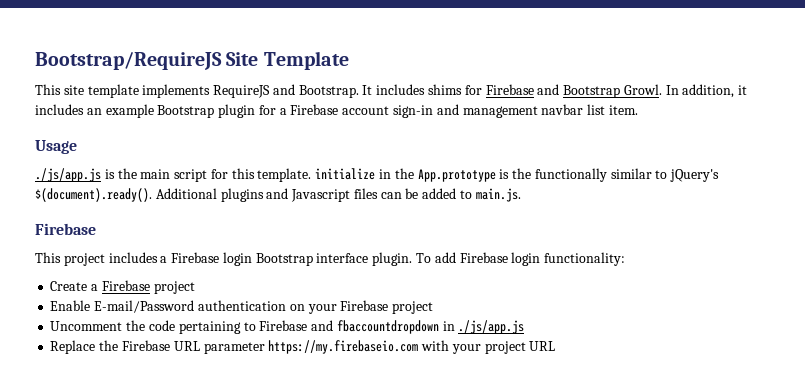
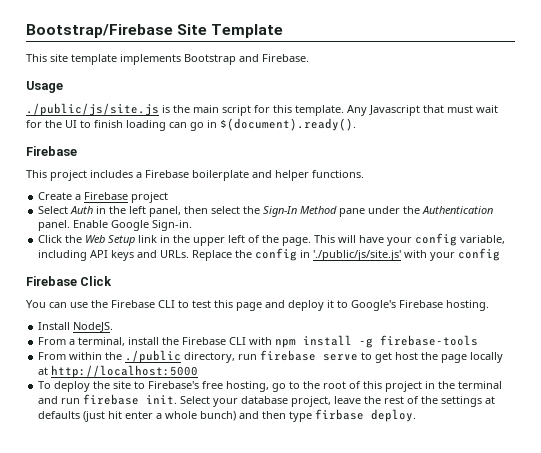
[35,52,222,70] Bootstrap/RequireJS -> [26,24,173,38] Bootstrap/Firebase
[213,84,748,98] [35,104,638,118] RequireJS and Bootstrap. It includes shims for Firebase and Bootstrap Growl. In addition, it includes an example Bootstrap plugin for a Firebase account sign-in and management navbar list item. -> [184,54,309,65] Bootstrap and Firebase.
[35,168,101,182] ./js/app.js -> [26,103,159,116] ./public/js/site.js
[315,168,720,182] [35,188,521,202] initialize in the App.prototype is the functionally similar to jQuery's $(document).ready(). Additional plugins and Javascript files can be added to main.js. -> [347,105,498,116] [26,118,356,131] Any Javascript that must wait for the UI to finish loading can go in $(document).ready().
[222,252,626,266] [50,280,195,294] [50,300,434,314] [50,320,525,334] [50,340,556,354] login Bootstrap interface plugin. To add Firebase login functionality: // Create a Firebase project // Enable E-mail/Password authentication on your Firebase project // Uncomment the code pertaining to Firebase and fbaccountdropdown in ./js/app.js // Replace the Firebase URL parameter https://my.firebaseio.com with your project URL -> [192,170,364,181] [38,192,169,203] [38,206,494,217] [38,220,193,231] [38,233,506,246] [38,248,501,261] [26,276,113,286] [26,300,489,311] [38,322,114,332] [38,335,479,348] [38,350,504,363] [38,365,199,378] [38,381,503,392] [38,394,496,407] [38,409,417,422] boilerplate and helper functions. // Create a Firebase project // Select Auth in the left panel, then select the Sign-In Method pane under the Authentication panel. Enable Google Sign-in. // Click the Web Setup link in the upper left of the page. This will have your config variable, including API keys and URLs. Replace the config in './public/js/site.js' with your config // Firebase Click // You can use the Firebase CLI to test this page and deploy it to Google's Firebase hosting. // Install NodeJS. // From a terminal, install the Firebase CLI with npm install -g firebase-tools // From within the ./public directory, run firebase serve to get host the page locally at http://localhost:5000 // To deploy the site to Firebase's free hosting, go to the root of this project in the terminal and run firebase init. Select your database project, leave the rest of the settings at defaults (just hit enter a whole bunch) and then type firbase deploy.

